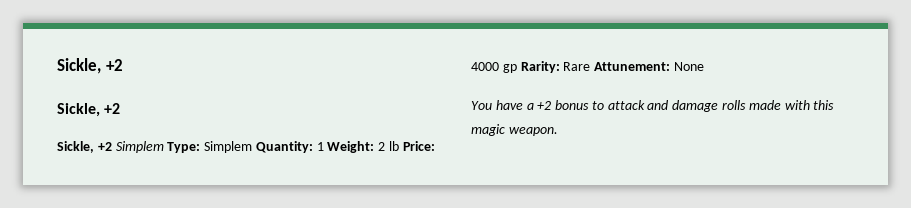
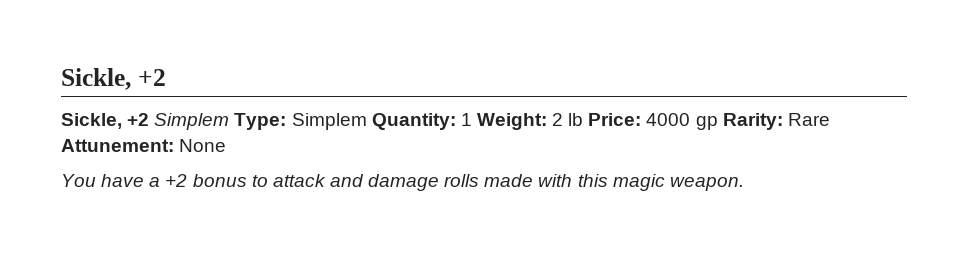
[57,58,123,74] [57,103,121,117] [57,141,112,153] Sickle, +2 // Sickle, +2 // Sickle, +2 -> [61,68,166,90] [61,113,150,129] Sickle, +2 // Sickle, +2

